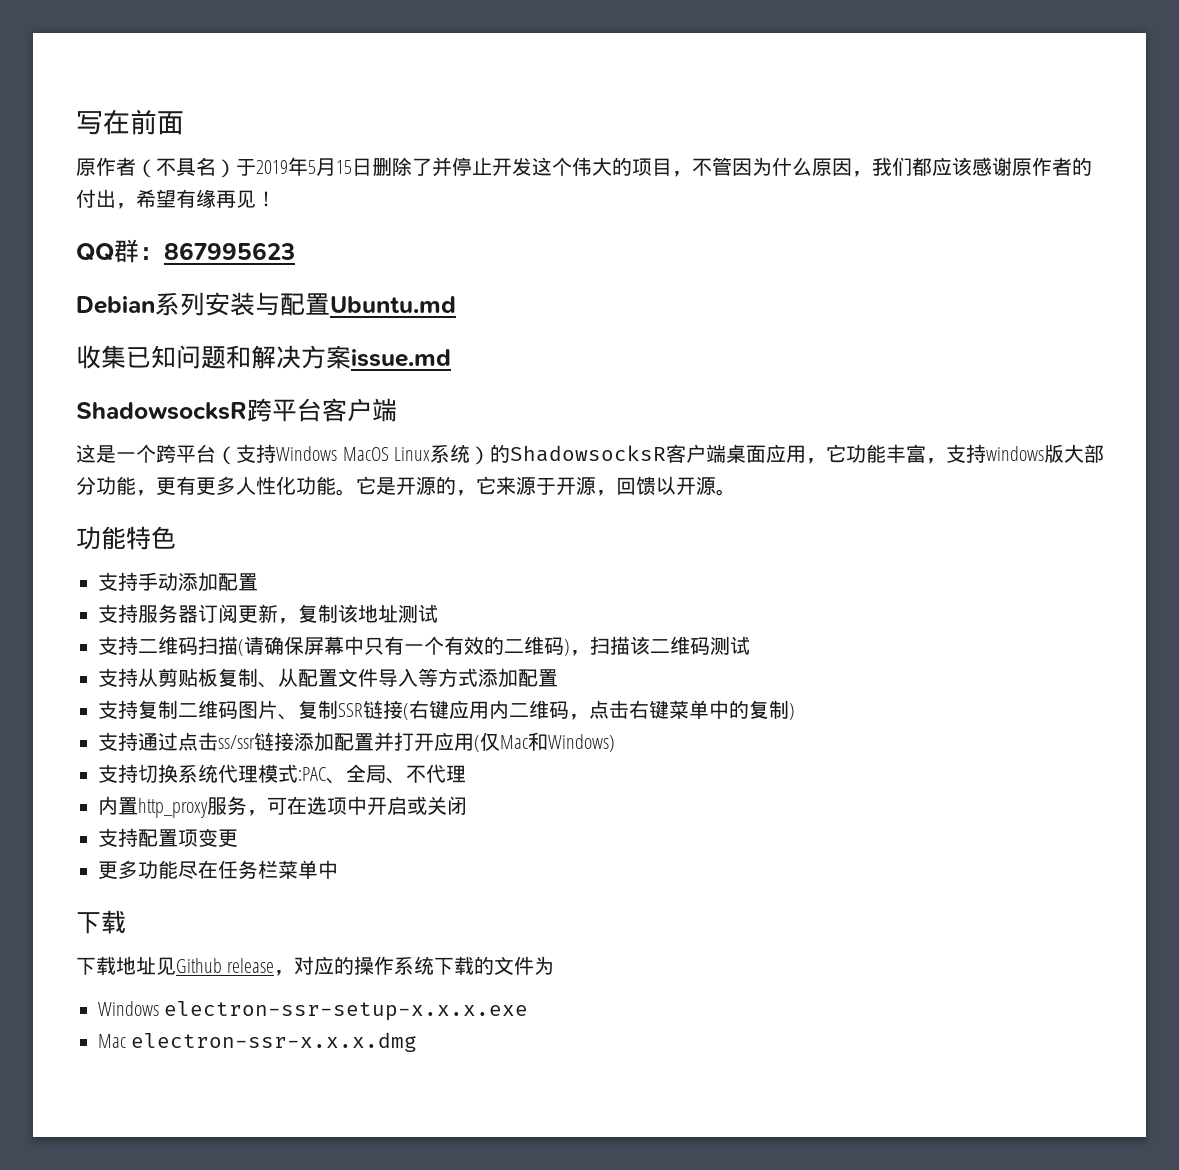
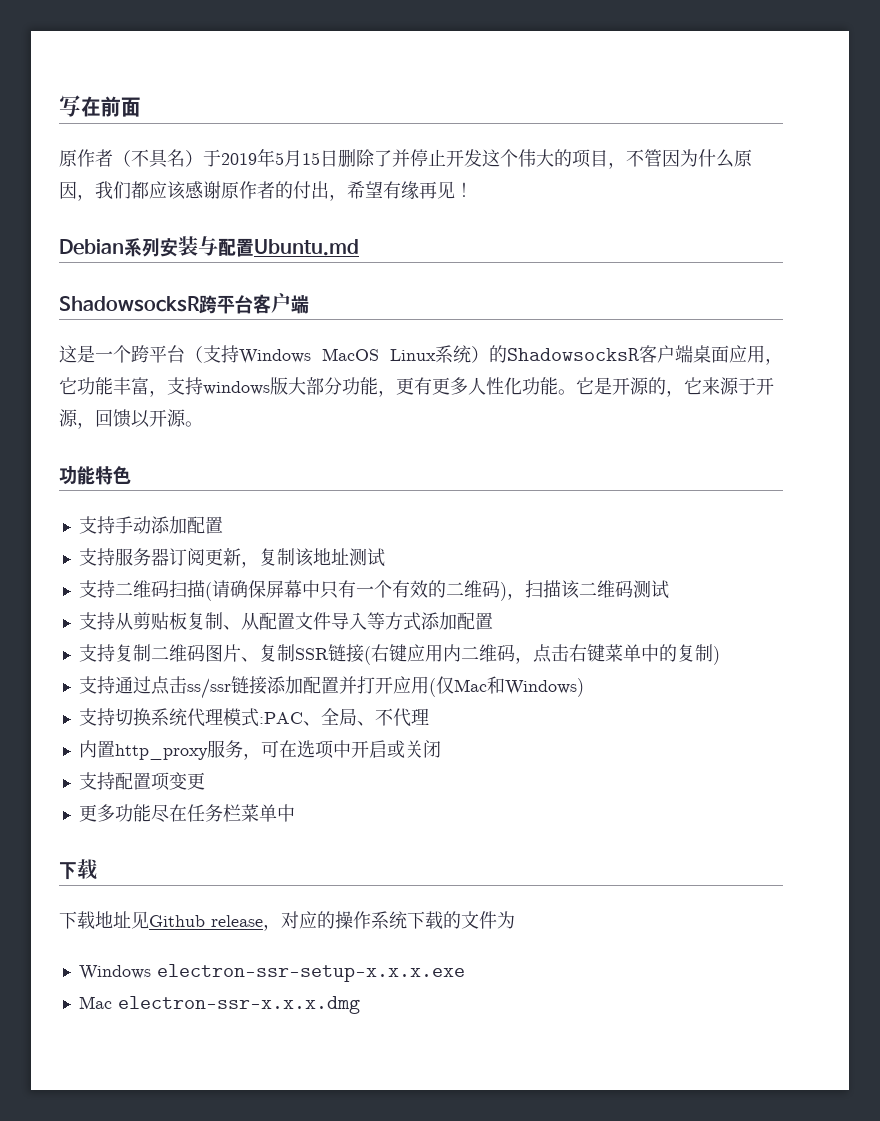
[76,239,295,263] // QQ群：867995623 -> (473, 189) none
[76,345,451,369] // 收集已知问题和解决方案issue.md -> (359, 247) none

